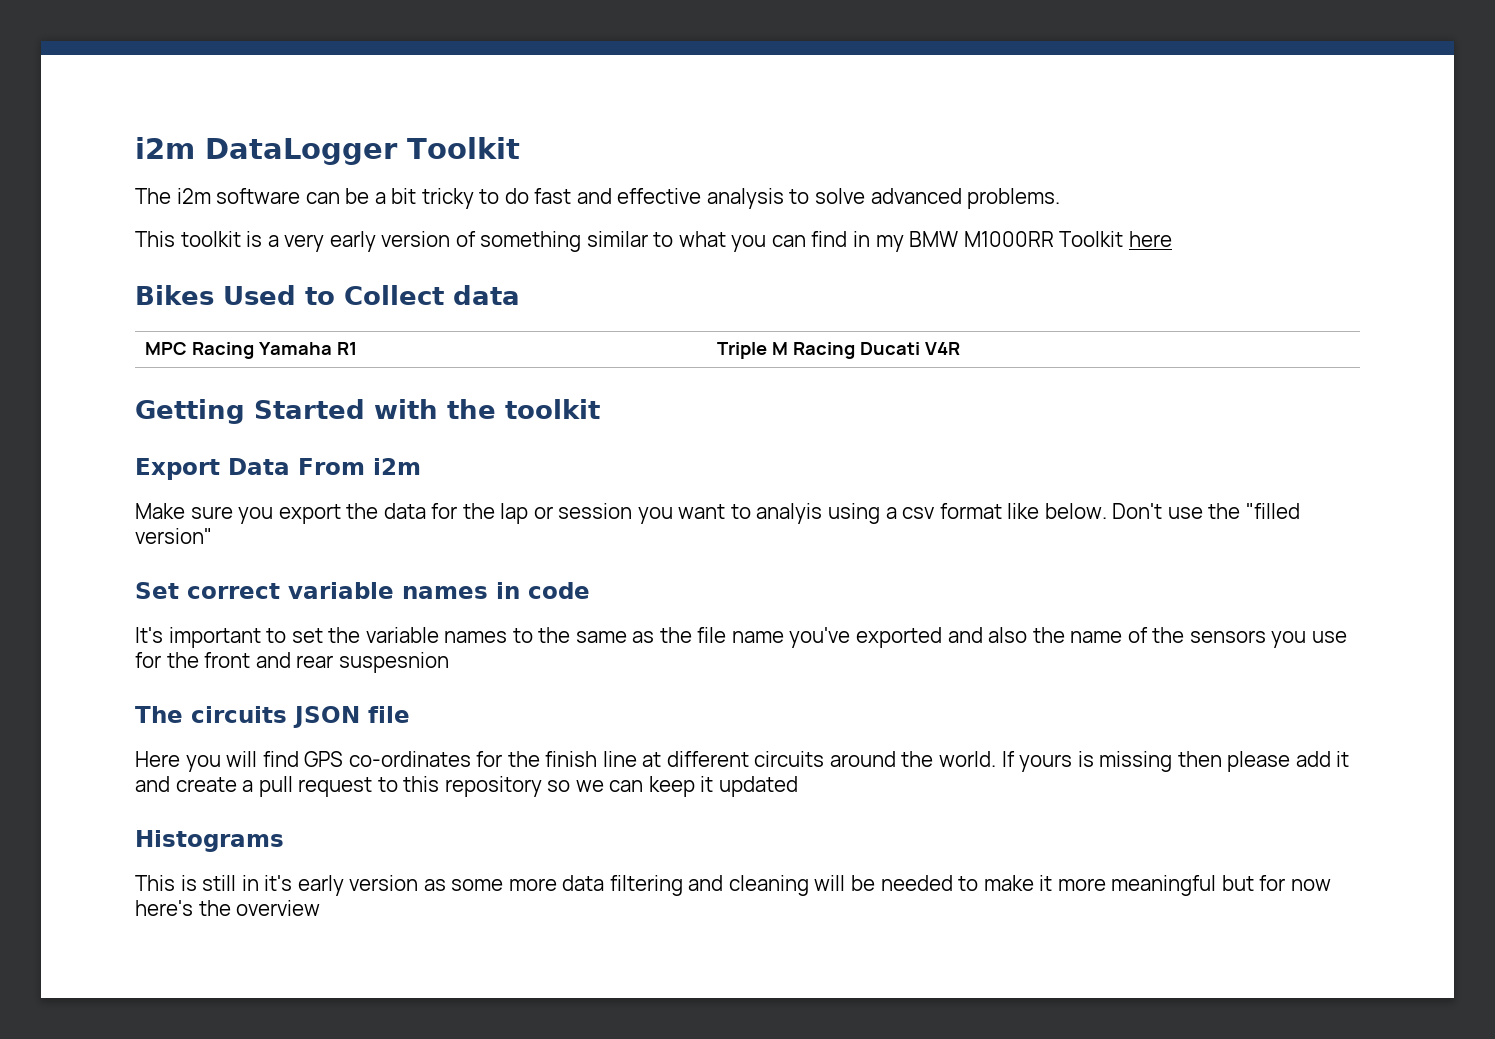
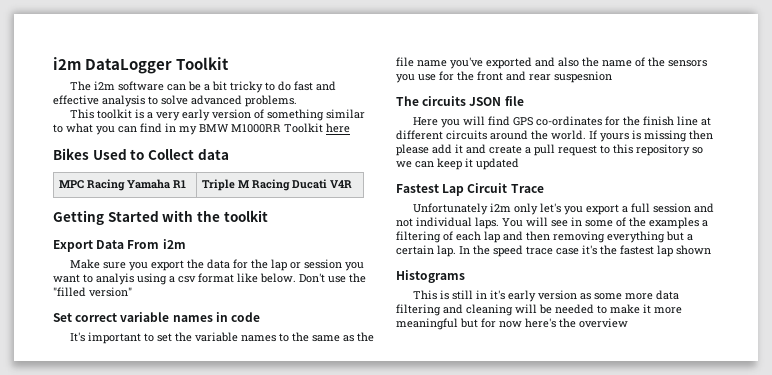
(798, 786) none -> [396,183,544,196] [413,203,715,215] [396,217,708,229] [396,231,693,243] [396,245,711,257] // Fastest Lap Circuit Trace // Unfortunately i2m only let's you export a full session and not individual laps. You will see in some of the examples a filtering of each lap and then removing everything but a certain lap. In the speed trace case it's the fastest lap shown

